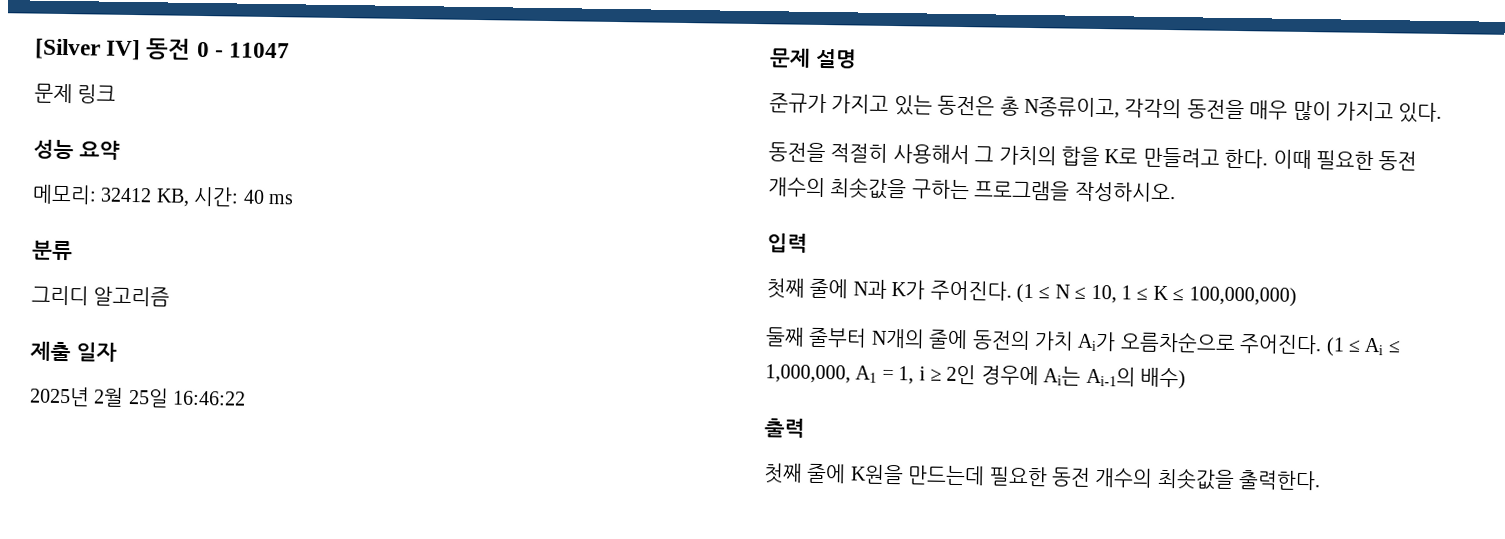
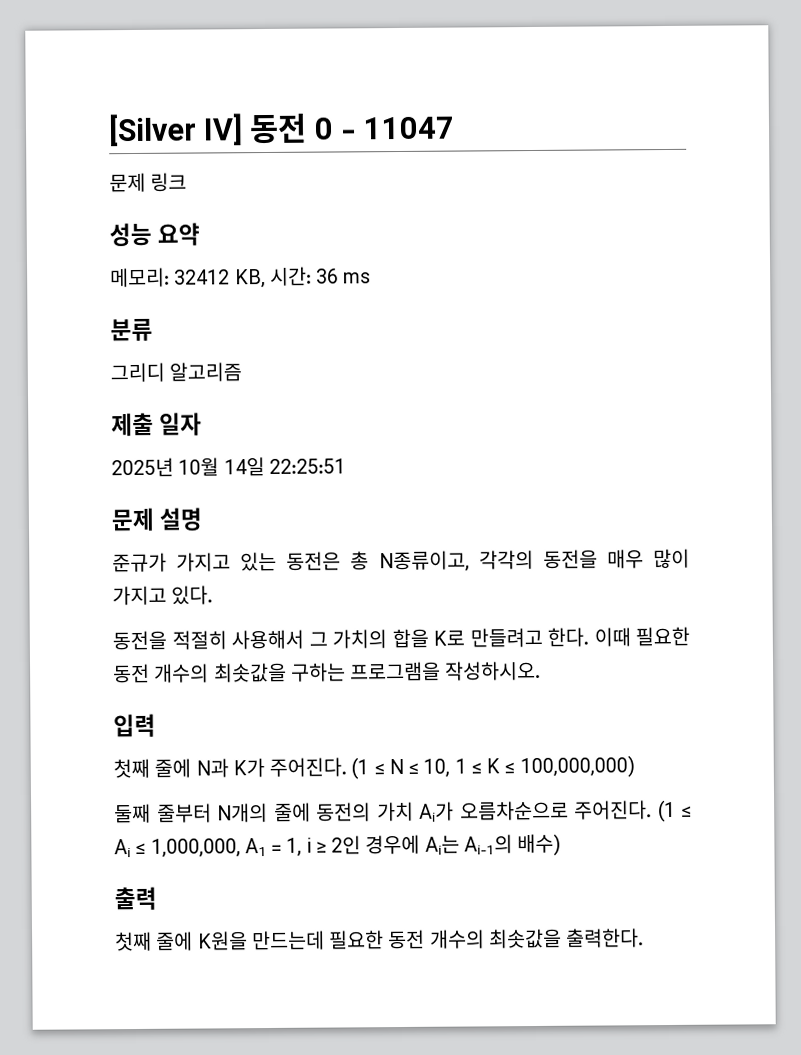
[242,189,265,204] 40 -> [316,268,340,284] 36
[93,387,247,408] 2월 25일 16:46:22 -> [178,457,346,477] 10월 14일 22:25:51

